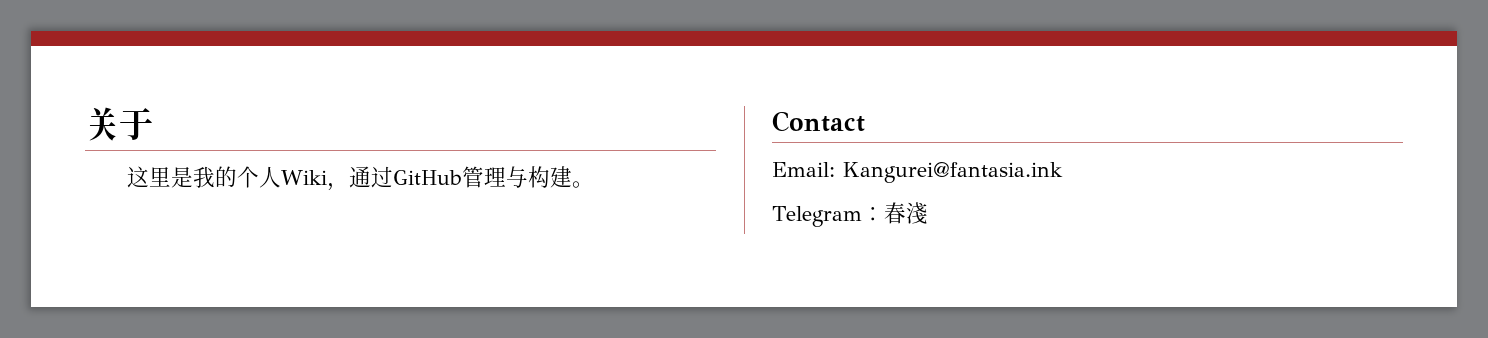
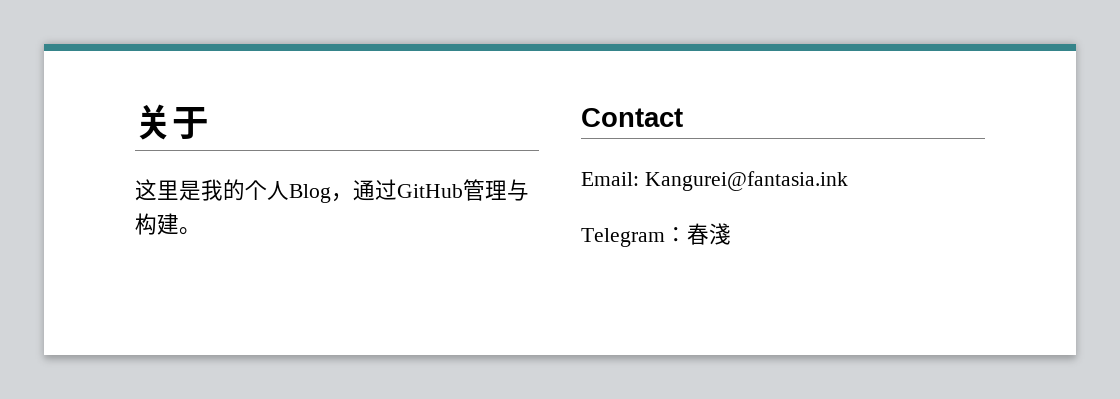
[281,170,328,185] Wiki -> [289,184,331,203] Blog

